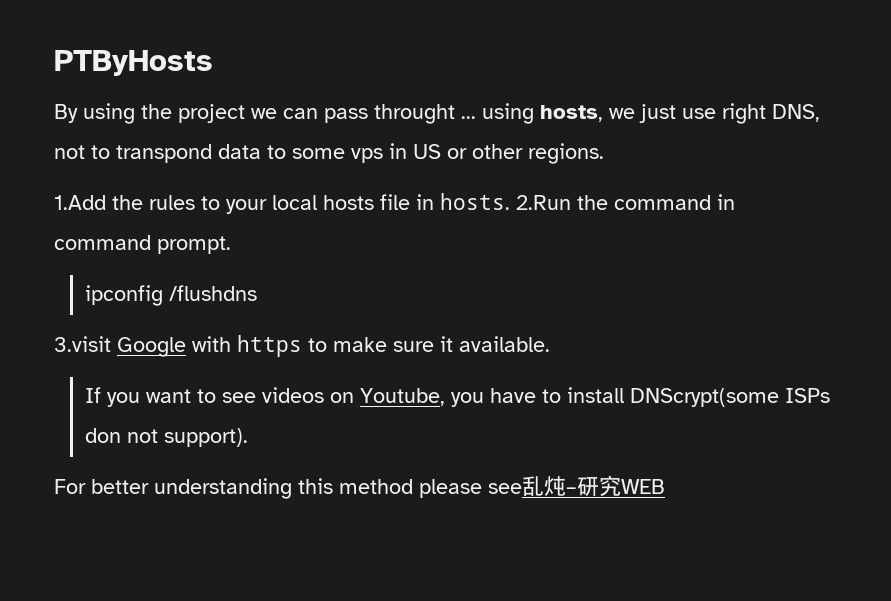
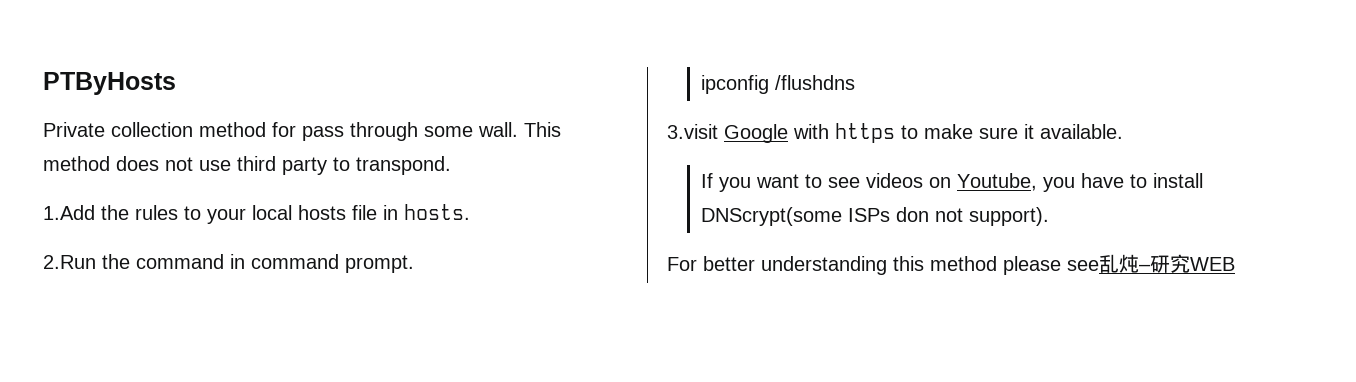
[54,103,820,124] [54,143,604,164] By using the project we can pass throught ... using hosts, we just use right DNS, not to transpond data to some vps in US or other regions. -> [43,122,561,141] [43,156,451,175] Private collection method for pass through some wall. This method does not use third party to transpond.
(510, 201) none -> (470, 212) //

